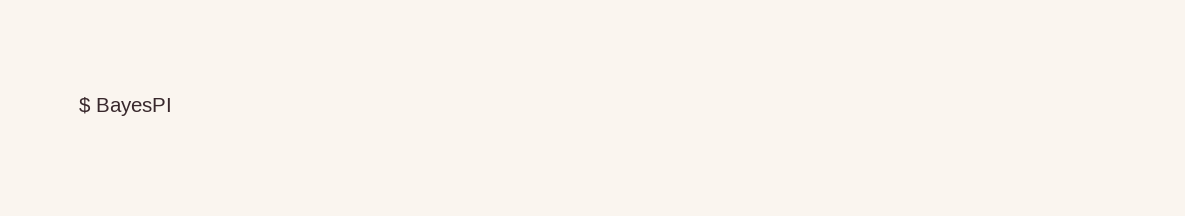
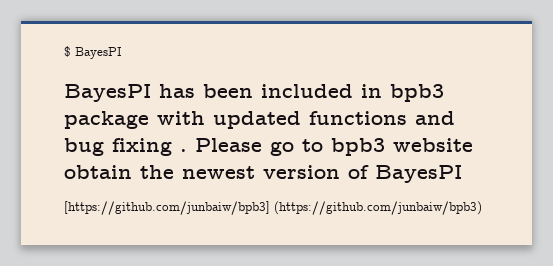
(172, 107) none -> [64,84,444,102] [64,111,455,129] [64,138,473,156] [64,165,462,183] [64,201,482,215] // BayesPI has been included in bpb3 package with updated functions and bug fixing . Please go to bpb3 website obtain the newest version of BayesPI // [https://github.com/junbaiw/bpb3] (https://github.com/junbaiw/bpb3)

